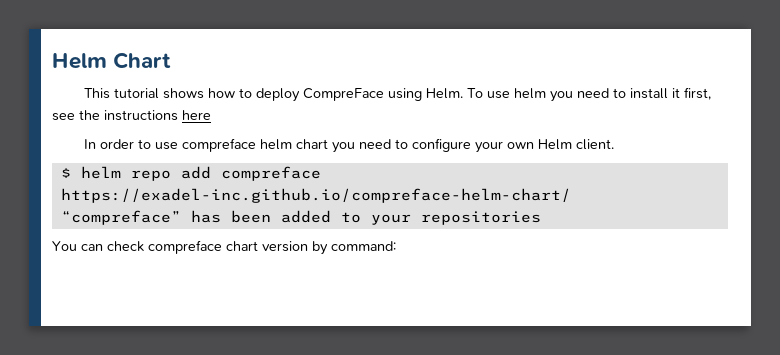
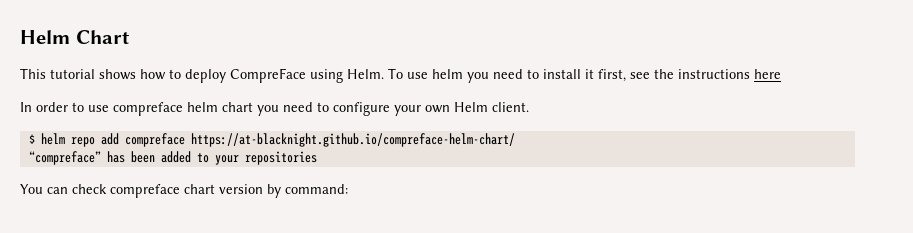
[60,188,571,203] https://exadel-inc.github.io/compreface-helm-chart/ -> [190,133,515,147] https://at-blacknight.github.io/compreface-helm-chart/

